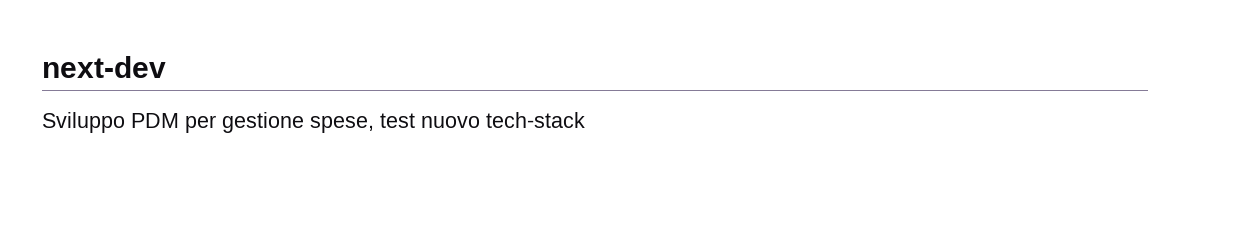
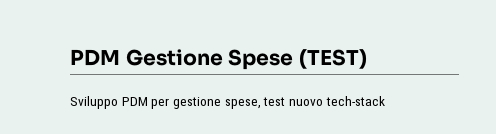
[42,56,166,78] next-dev -> [70,49,367,70] PDM Gestione Spese (TEST)

